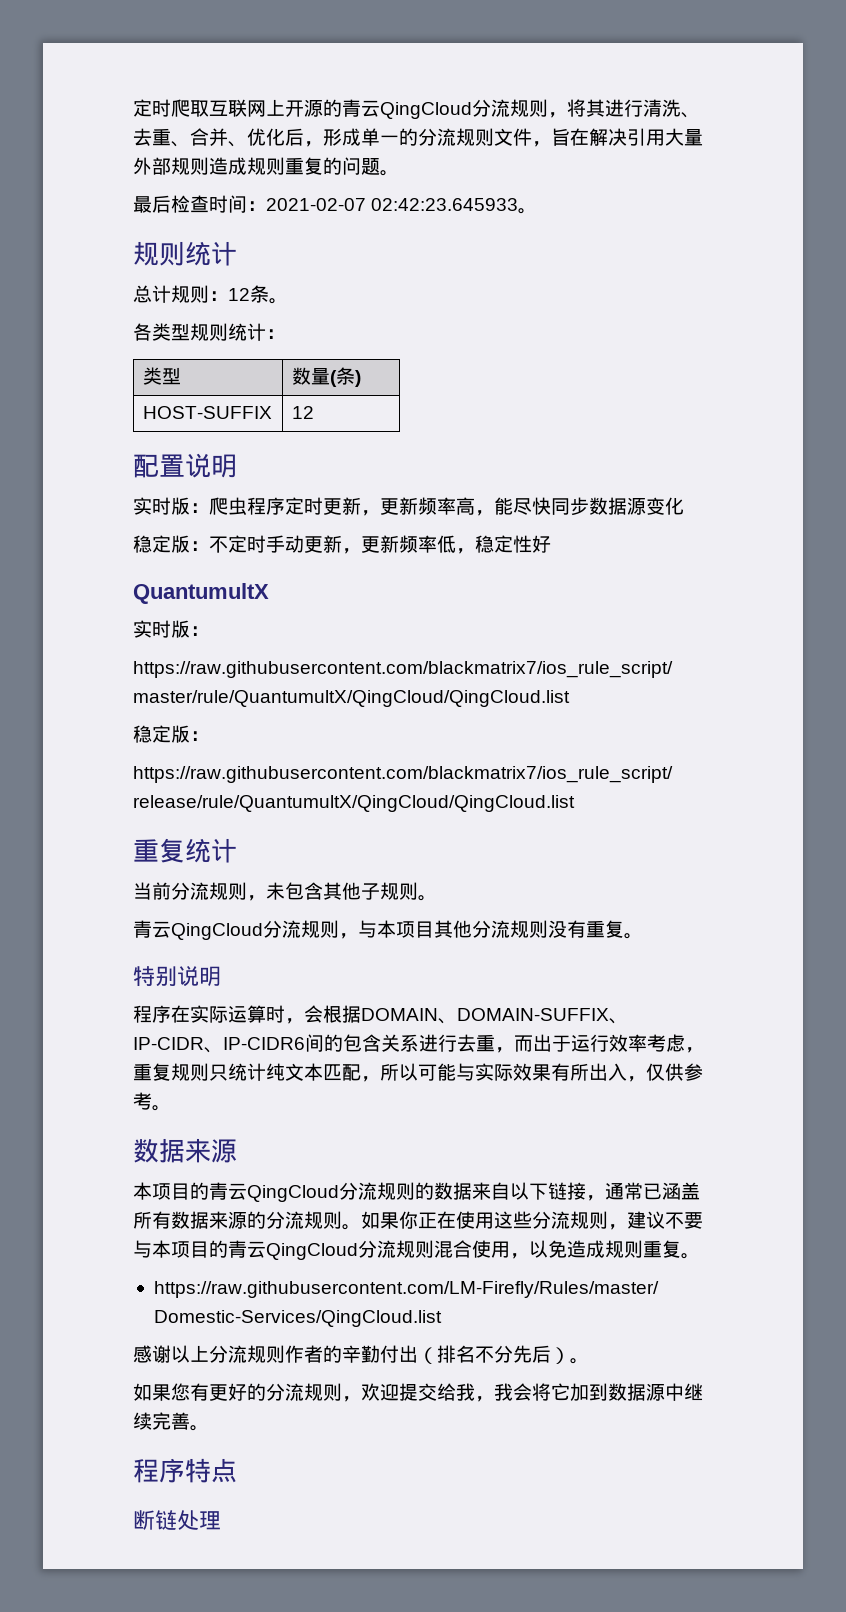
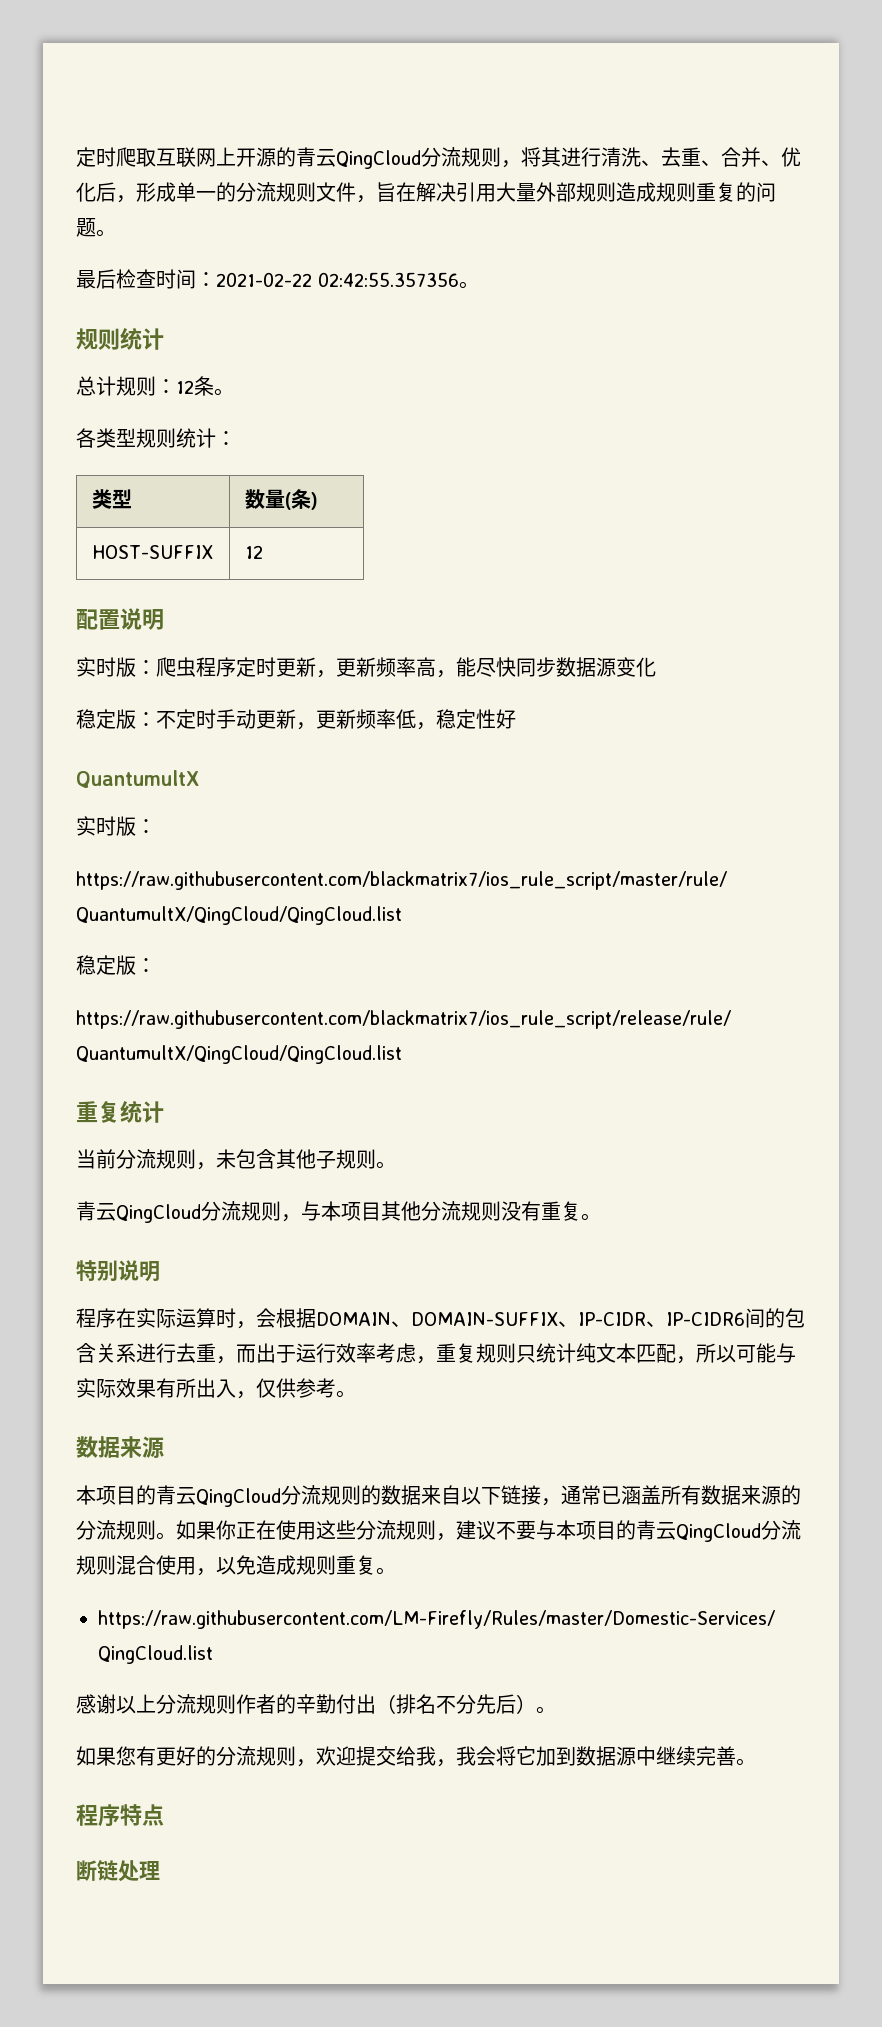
[266,198,519,211] 2021-02-07 02:42:23.645933 -> [216,272,459,287] 2021-02-22 02:42:55.357356

